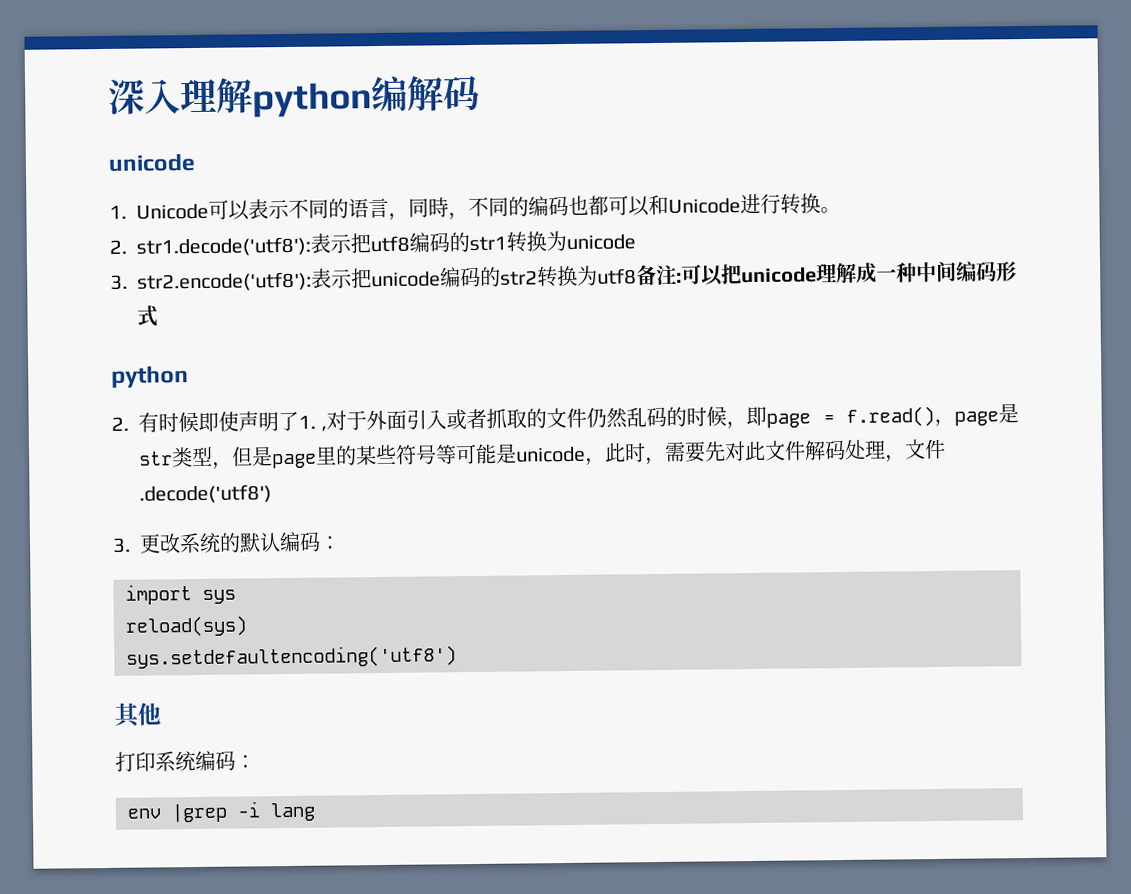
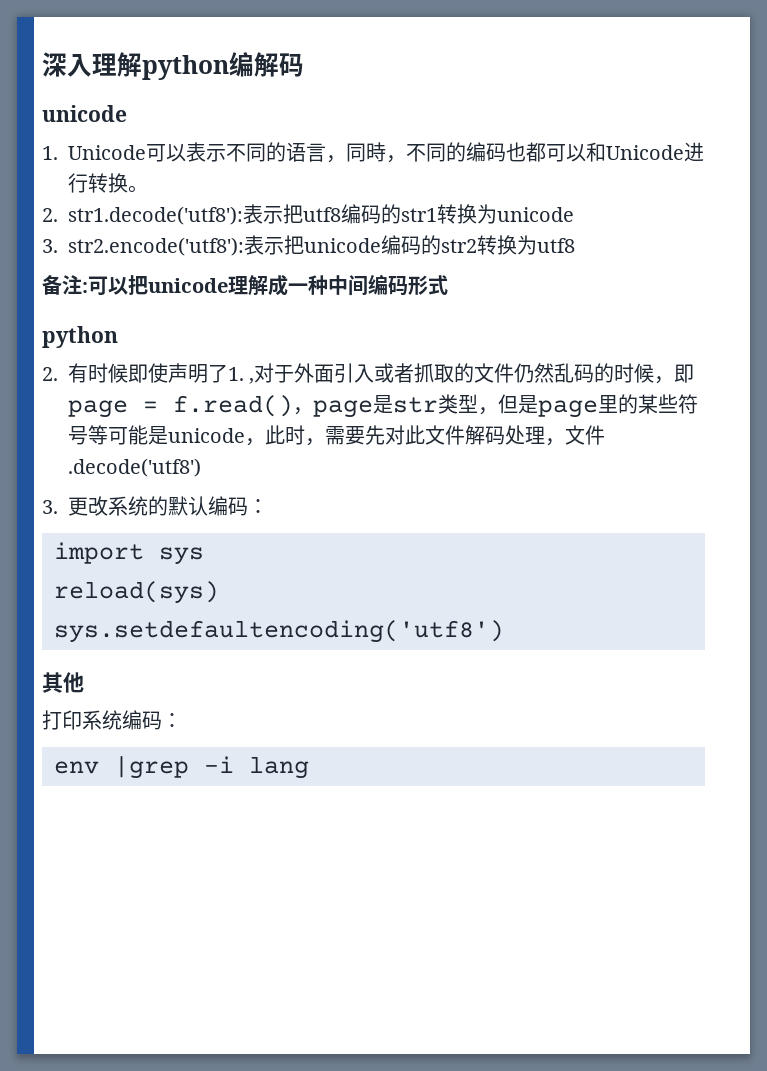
(637, 276) none -> (575, 245) //

